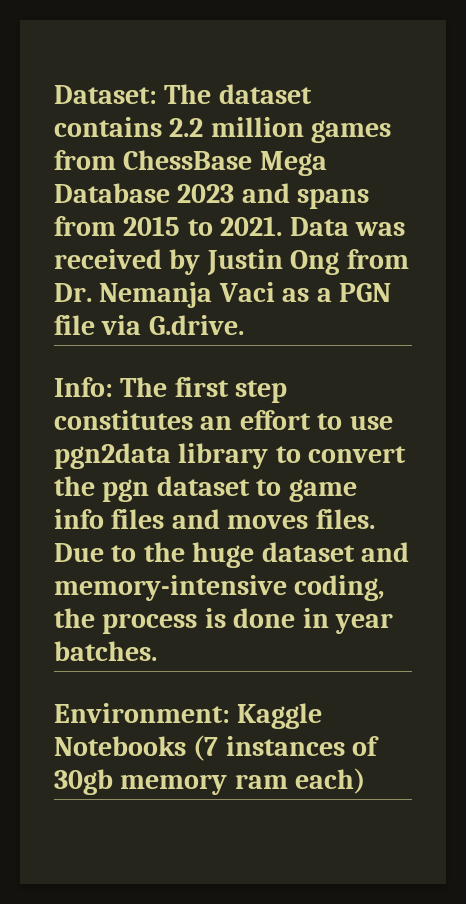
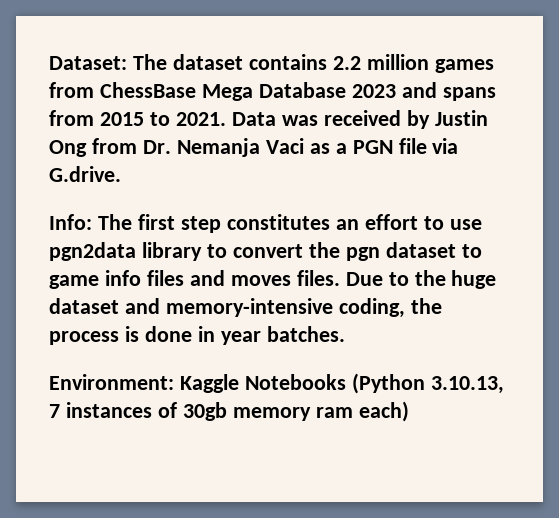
[193,735,219,761] (7 -> [351,373,504,394] [49,404,60,418] (Python 3.10.13, 7

